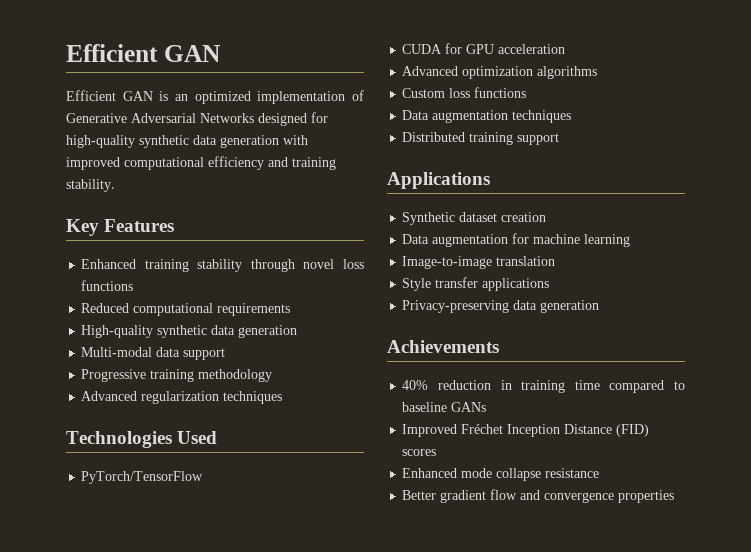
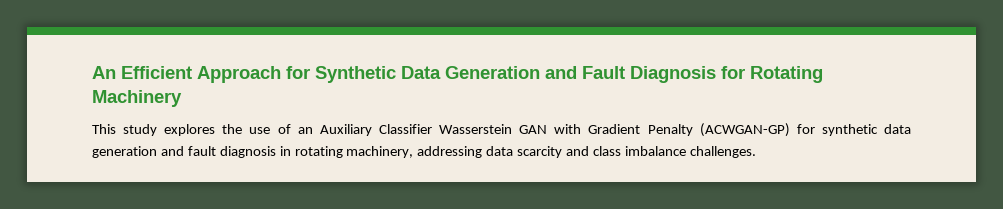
[66,44,221,62] [66,90,364,104] [66,112,328,126] [66,135,308,148] [66,156,336,170] [66,179,115,192] [66,219,175,236] [81,259,364,272] [81,280,134,291] [81,303,291,316] [81,325,298,338] [81,347,226,360] [81,369,273,382] [81,391,283,404] [66,431,218,448] [81,471,204,484] [402,43,566,54] [402,66,598,79] [402,87,527,98] [402,110,572,123] [402,132,560,145] [387,172,490,189] [402,212,547,225] [402,233,631,247] [402,256,556,269] [402,277,550,291] [402,300,600,313] [387,340,499,353] [402,380,685,393] [402,402,487,412] [402,424,650,437] [402,449,437,456] [402,468,600,481] [402,489,675,503] Efficient GAN // Efficient GAN is an optimized implementation of Generative Adversarial Networks designed for high-quality synthetic data generation with improved computational efficiency and training stability. // Key Features // Enhanced training stability through novel loss functions // Reduced computational requirements // High-quality synthetic data generation // Multi-modal data support // Progressive training methodology // Advanced regularization techniques // Technologies Used // PyTorch/TensorFlow // CUDA for GPU acceleration // Advanced optimization algorithms // Custom loss functions // Data augmentation techniques // Distributed training support // Applications // Synthetic dataset creation // Data augmentation for machine learning // Image-to-image translation // Style transfer applications // Privacy-preserving data generation // Achievements // 40% reduction in training time compared to baseline GANs // Improved Fréchet Inception Distance (FID) scores // Enhanced mode collapse resistance // Better gradient flow and convergence properties -> [92,66,823,83] [92,90,182,107] [92,123,912,137] [92,146,756,158] An Efficient Approach for Synthetic Data Generation and Fault Diagnosis for Rotating Machinery // This study explores the use of an Auxiliary Classifier Wasserstein GAN with Gradient Penalty (ACWGAN-GP) for synthetic data generation and fault diagnosis in rotating machinery, addressing data scarcity and class imbalance challenges.

